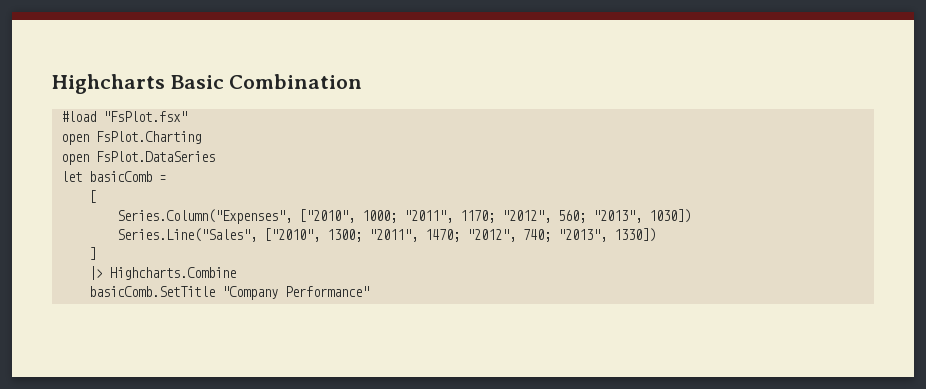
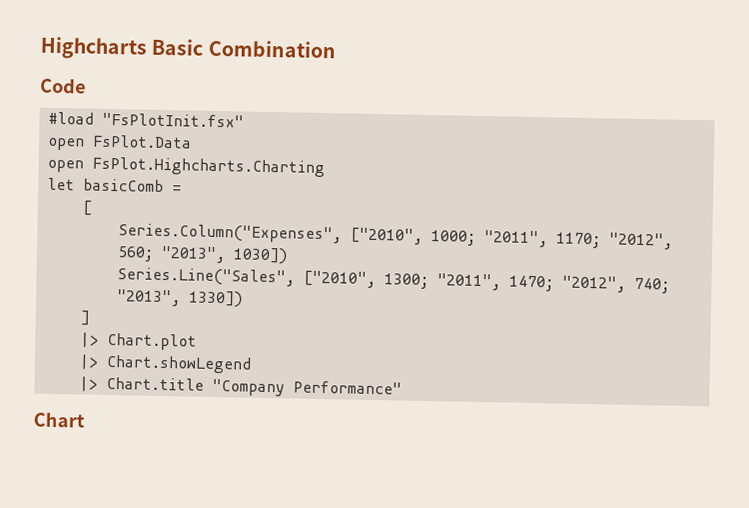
(363, 81) none -> [39,77,86,94] // Code
[103,111,187,122] [61,131,201,145] [61,151,215,165] "FsPlot.fsx" // open FsPlot.Charting // open FsPlot.DataSeries -> [102,112,245,128] [47,134,193,151] [47,156,326,178] "FsPlotInit.fsx" // open FsPlot.Data // open FsPlot.Highcharts.Charting
[110,267,236,280] [89,286,215,297] Highcharts.Combine // basicComb.SetTitle -> [107,332,198,351] [79,354,253,374] [79,376,205,392] Chart.plot // |> Chart.showLegend // |> Chart.title
(369, 291) none -> [33,411,85,428] // Chart

